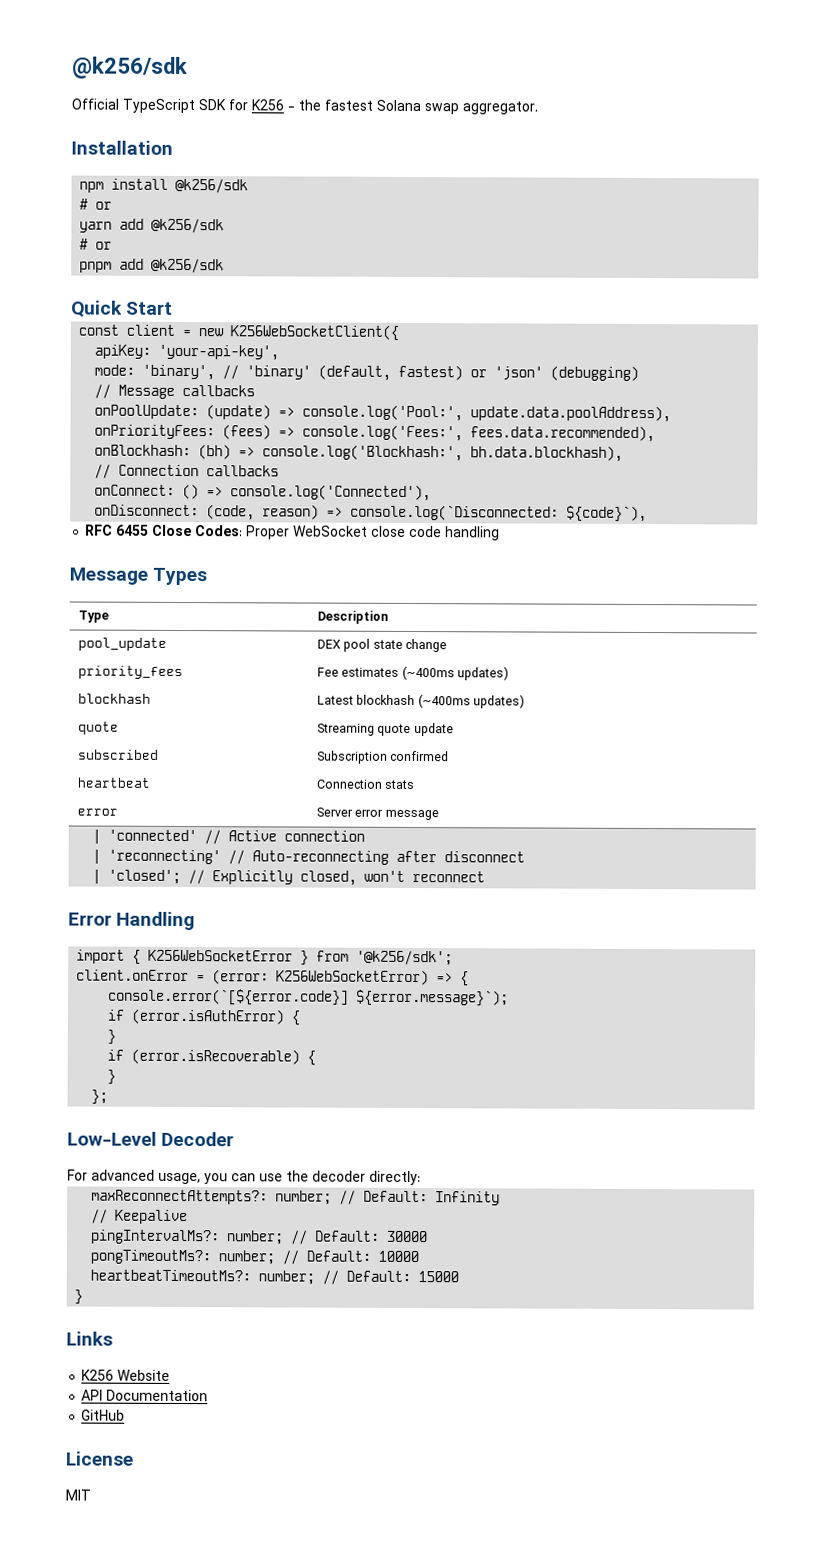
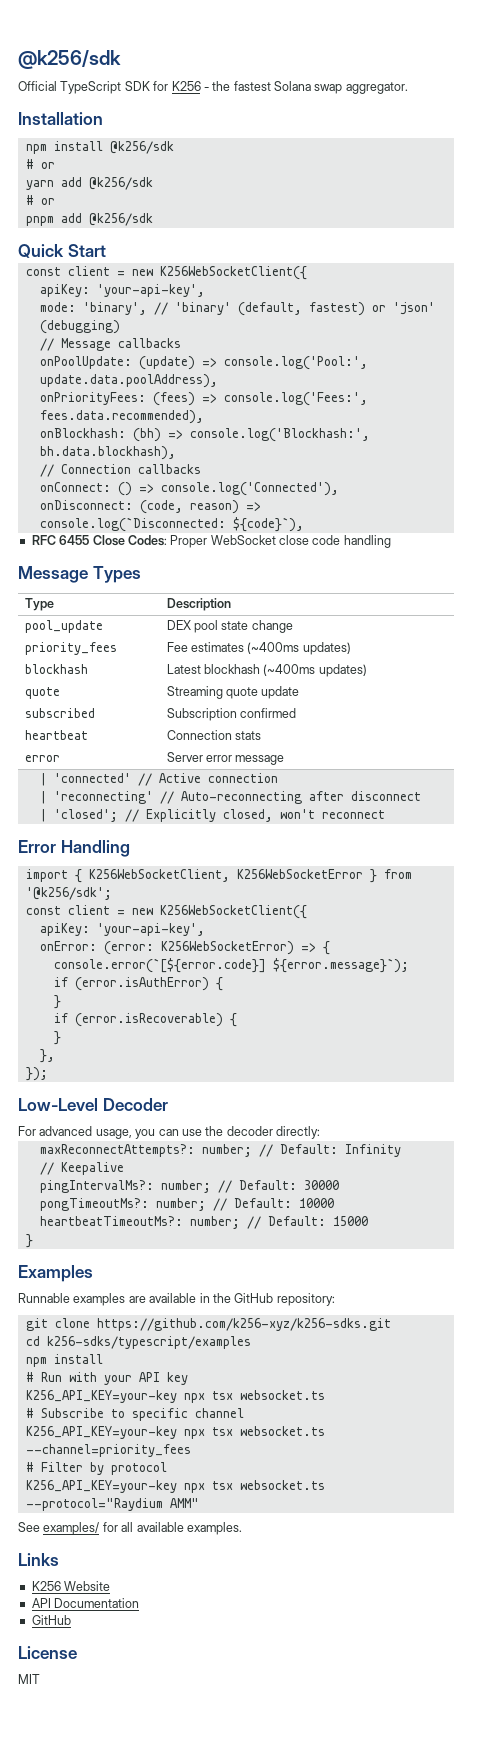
(142, 957) none -> [88,869,230,882] K256WebSocketClient,
[76,969,206,982] client.onError = -> [25,905,307,919] [39,923,205,936] [39,941,97,951] const client = new K256WebSocketClient({ // apiKey: 'your-api-key', // onError:
[91,1089,109,1105] }; -> [39,1049,55,1063] [25,1067,48,1081] }, // });
(84, 1297) none -> [18,1265,93,1282] [18,1293,335,1306] [25,1318,391,1331] [25,1336,251,1349] [25,1354,103,1367] [25,1372,188,1385] [25,1390,325,1403] [25,1408,244,1421] [25,1426,325,1439] [25,1444,191,1457] [25,1462,167,1475] [25,1480,325,1493] [25,1498,199,1511] [18,1522,242,1535] // Examples // Runnable examples are available in the GitHub repository: // git clone https://github.com/k256-xyz/k256-sdks.git // cd k256-sdks/typescript/examples // npm install // # Run with your API key // K256_API_KEY=your-key npx tsx websocket.ts // # Subscribe to specific channel // K256_API_KEY=your-key npx tsx websocket.ts --channel=priority_fees // # Filter by protocol // K256_API_KEY=your-key npx tsx websocket.ts --protocol="Raydium AMM" // See examples/ for all available examples.

